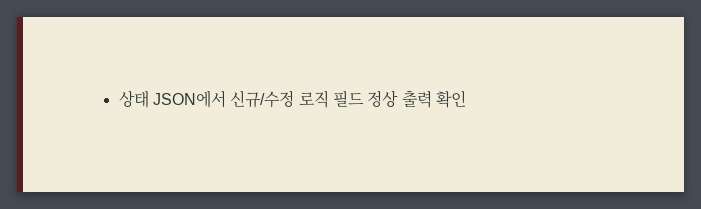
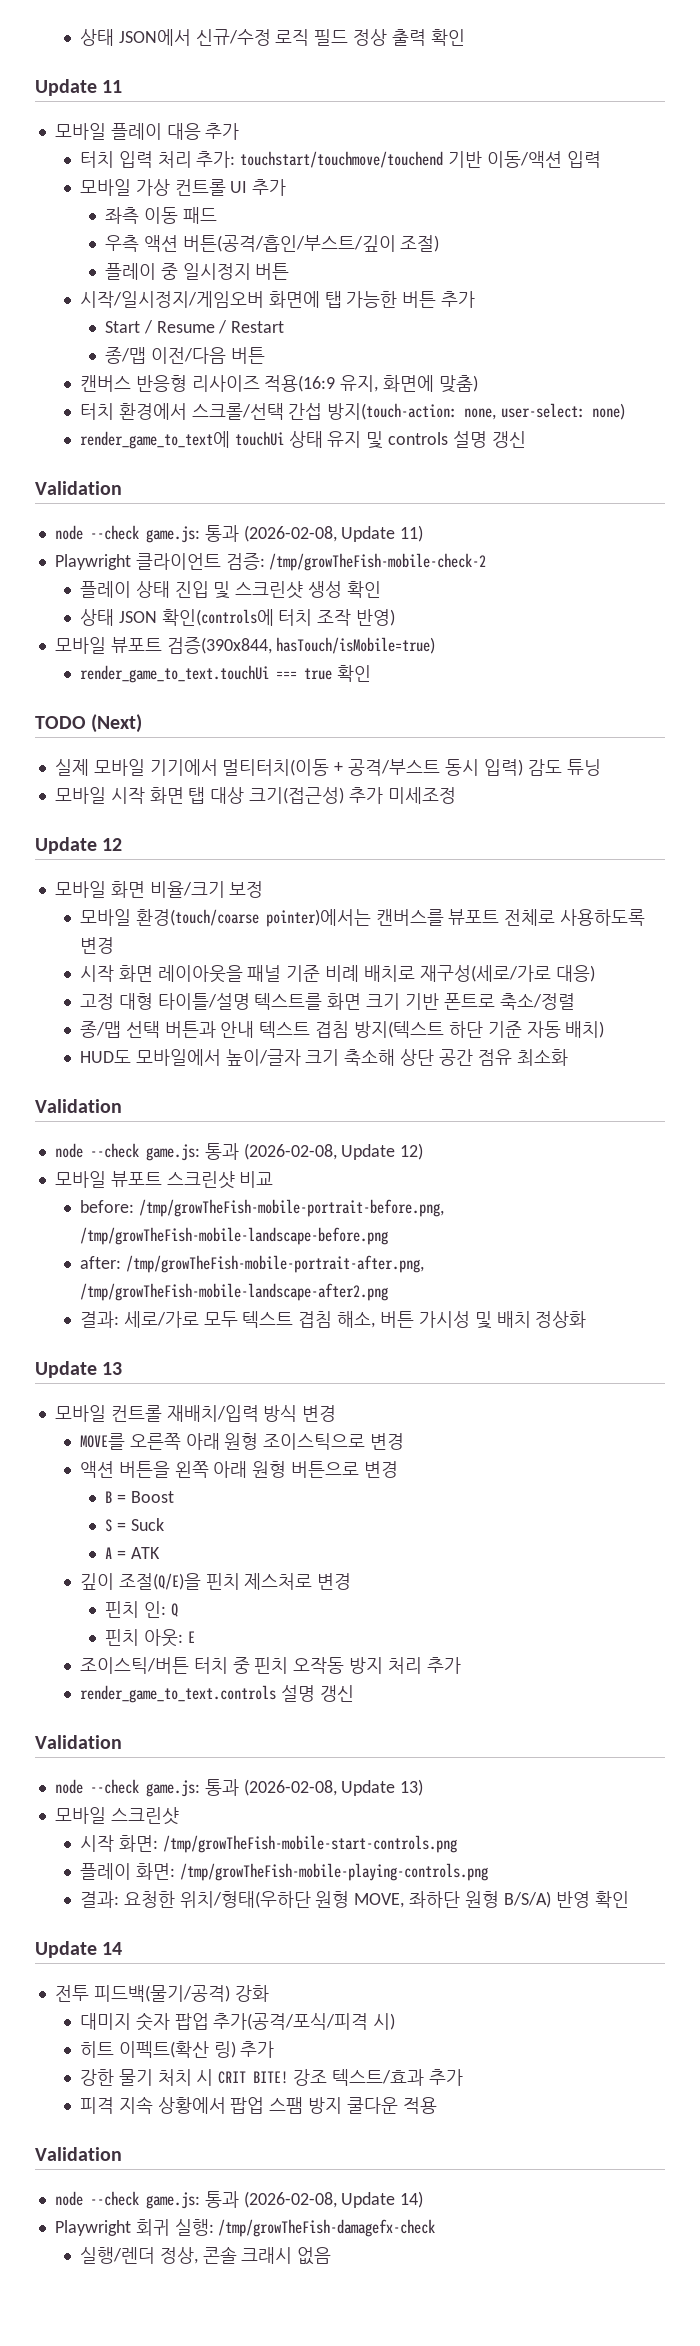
(467, 99) none -> [35,79,123,96] [54,123,240,140] [79,151,601,168] [79,179,287,196] [104,207,217,224] [104,235,440,252] [104,263,290,280] [79,291,476,308] [104,320,285,334] [104,347,265,364] [79,375,478,393] [79,403,626,420] [79,431,526,449] [35,481,122,495] [54,525,424,543] [54,553,487,571] [79,581,381,599] [79,609,396,626] [54,637,436,654] [79,665,371,683] [35,714,143,733] [54,759,601,776] [54,787,456,804] [35,837,123,854] [54,881,264,898] [79,909,646,927] [79,937,114,954] [79,965,595,983] [79,993,575,1010] [79,1021,605,1038] [79,1049,568,1066] [35,1099,122,1113] [54,1143,424,1161] [54,1171,274,1189] [79,1199,444,1217] [79,1227,388,1245] [79,1255,424,1273] [79,1283,388,1301] [79,1311,587,1329] [35,1361,123,1378] [54,1405,337,1422] [79,1433,405,1450] [79,1461,398,1478] [104,1491,174,1503] [104,1518,164,1532] [104,1547,160,1559] [79,1573,352,1590] [104,1601,178,1618] [104,1629,195,1647] [79,1657,461,1674] [79,1685,354,1703] [35,1735,122,1749] [54,1779,424,1797] [54,1807,179,1825] [79,1835,457,1853] [79,1863,488,1881] [79,1891,629,1908] [35,1941,123,1958] [54,1985,269,2002] [79,2012,396,2031] [79,2041,275,2058] [79,2069,463,2086] [79,2096,437,2114] [35,2147,122,2161] [54,2191,424,2209] [54,2219,436,2237] [79,2246,332,2265] // Update 11 // 모바일 플레이 대응 추가 // 터치 입력 처리 추가: touchstart/touchmove/touchend 기반 이동/액션 입력 // 모바일 가상 컨트롤 UI 추가 // 좌측 이동 패드 // 우측 액션 버튼(공격/흡인/부스트/깊이 조절) // 플레이 중 일시정지 버튼 // 시작/일시정지/게임오버 화면에 탭 가능한 버튼 추가 // Start / Resume / Restart // 종/맵 이전/다음 버튼 // 캔버스 반응형 리사이즈 적용(16:9 유지, 화면에 맞춤) // 터치 환경에서 스크롤/선택 간섭 방지(touch-action: none, user-select: none) // render_game_to_text에 touchUi 상태 유지 및 controls 설명 갱신 // Validation // node --check game.js: 통과 (2026-02-08, Update 11) // Playwright 클라이언트 검증: /tmp/growTheFish-mobile-check-2 // 플레이 상태 진입 및 스크린샷 생성 확인 // 상태 JSON 확인(controls에 터치 조작 반영) // 모바일 뷰포트 검증(390x844, hasTouch/isMobile=true) // render_game_to_text.touchUi === true 확인 // TODO (Next) // 실제 모바일 기기에서 멀티터치(이동 + 공격/부스트 동시 입력) 감도 튜닝 // 모바일 시작 화면 탭 대상 크기(접근성) 추가 미세조정 // Update 12 // 모바일 화면 비율/크기 보정 // 모바일 환경(touch/coarse pointer)에서는 캔버스를 뷰포트 전체로 사용하도록 변경 // 시작 화면 레이아웃을 패널 기준 비례 배치로 재구성(세로/가로 대응) // 고정 대형 타이틀/설명 텍스트를 화면 크기 기반 폰트로 축소/정렬 // 종/맵 선택 버튼과 안내 텍스트 겹침 방지(텍스트 하단 기준 자동 배치) // HUD도 모바일에서 높이/글자 크기 축소해 상단 공간 점유 최소화 // Validation // node --check game.js: 통과 (2026-02-08, Update 12) // 모바일 뷰포트 스크린샷 비교 // before: /tmp/growTheFish-mobile-portrait-before.png, /tmp/growTheFish-mobile-landscape-before.png // after: /tmp/growTheFish-mobile-portrait-after.png, /tmp/growTheFish-mobile-landscape-after2.png // 결과: 세로/가로 모두 텍스트 겹침 해소, 버튼 가시성 및 배치 정상화 // Update 13 // 모바일 컨트롤 재배치/입력 방식 변경 // MOVE를 오른쪽 아래 원형 조이스틱으로 변경 // 액션 버튼을 왼쪽 아래 원형 버튼으로 변경 // B = Boost // S = Suck // A = ATK // 깊이 조절(Q/E)을 핀치 제스처로 변경 // 핀치 인: Q // 핀치 아웃: E // 조이스틱/버튼 터치 중 핀치 오작동 방지 처리 추가 // render_game_to_text.controls 설명 갱신 // Validation // node --check game.js: 통과 (2026-02-08, Update 13) // 모바일 스크린샷 // 시작 화면: /tmp/growTheFish-mobile-start-controls.png // 플레이 화면: /tmp/growTheFish-mobile-playing-controls.png // 결과: 요청한 위치/형태(우하단 원형 MOVE, 좌하단 원형 B/S/A) 반영 확인 // Update 14 // 전투 피드백(물기/공격) 강화 // 대미지 숫자 팝업 추가(공격/포식/피격 시) // 히트 이펙트(확산 링) 추가 // 강한 물기 처치 시 CRIT BITE! 강조 텍스트/효과 추가 // 피격 지속 상황에서 팝업 스팸 방지 쿨다운 적용 // Validation // node --check game.js: 통과 (2026-02-08, Update 14) // Playwright 회귀 실행: /tmp/growTheFish-damagefx-check // 실행/렌더 정상, 콘솔 크래시 없음

